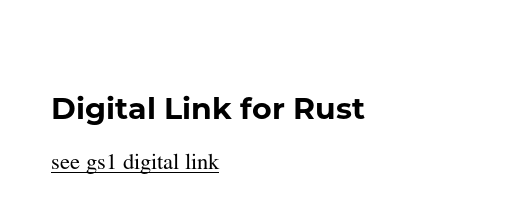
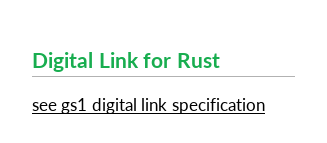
(221, 161) none -> [171,98,265,114] specification

